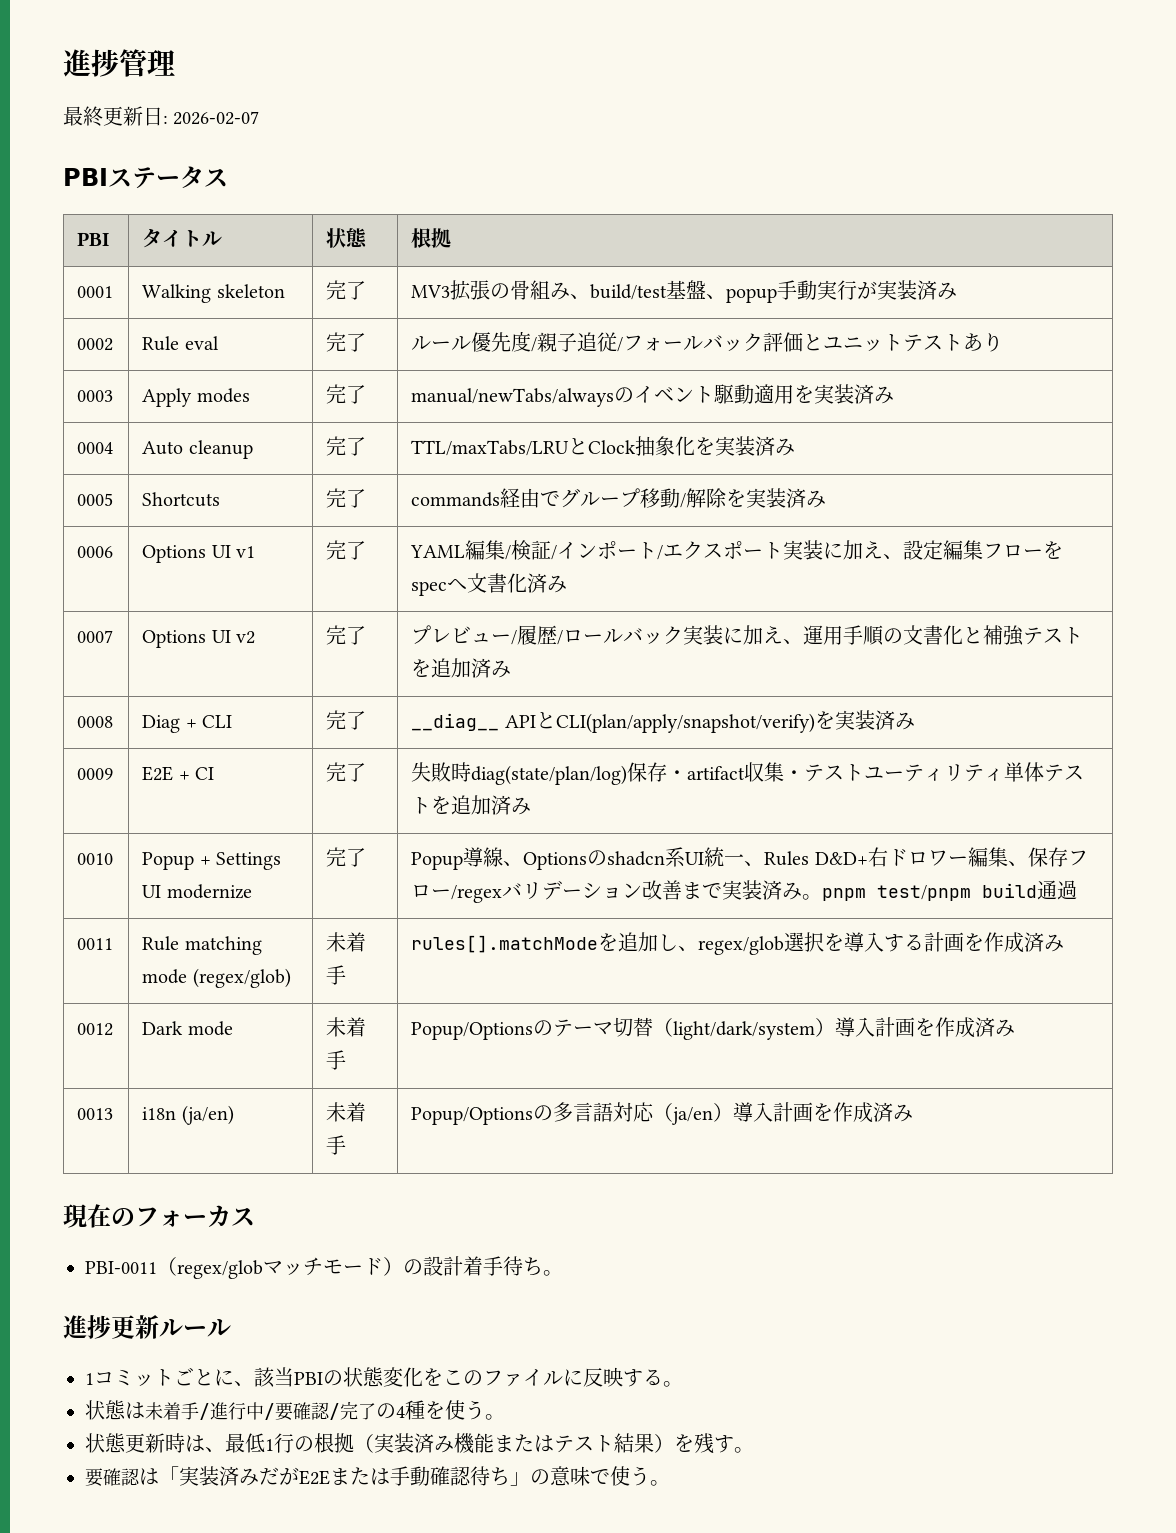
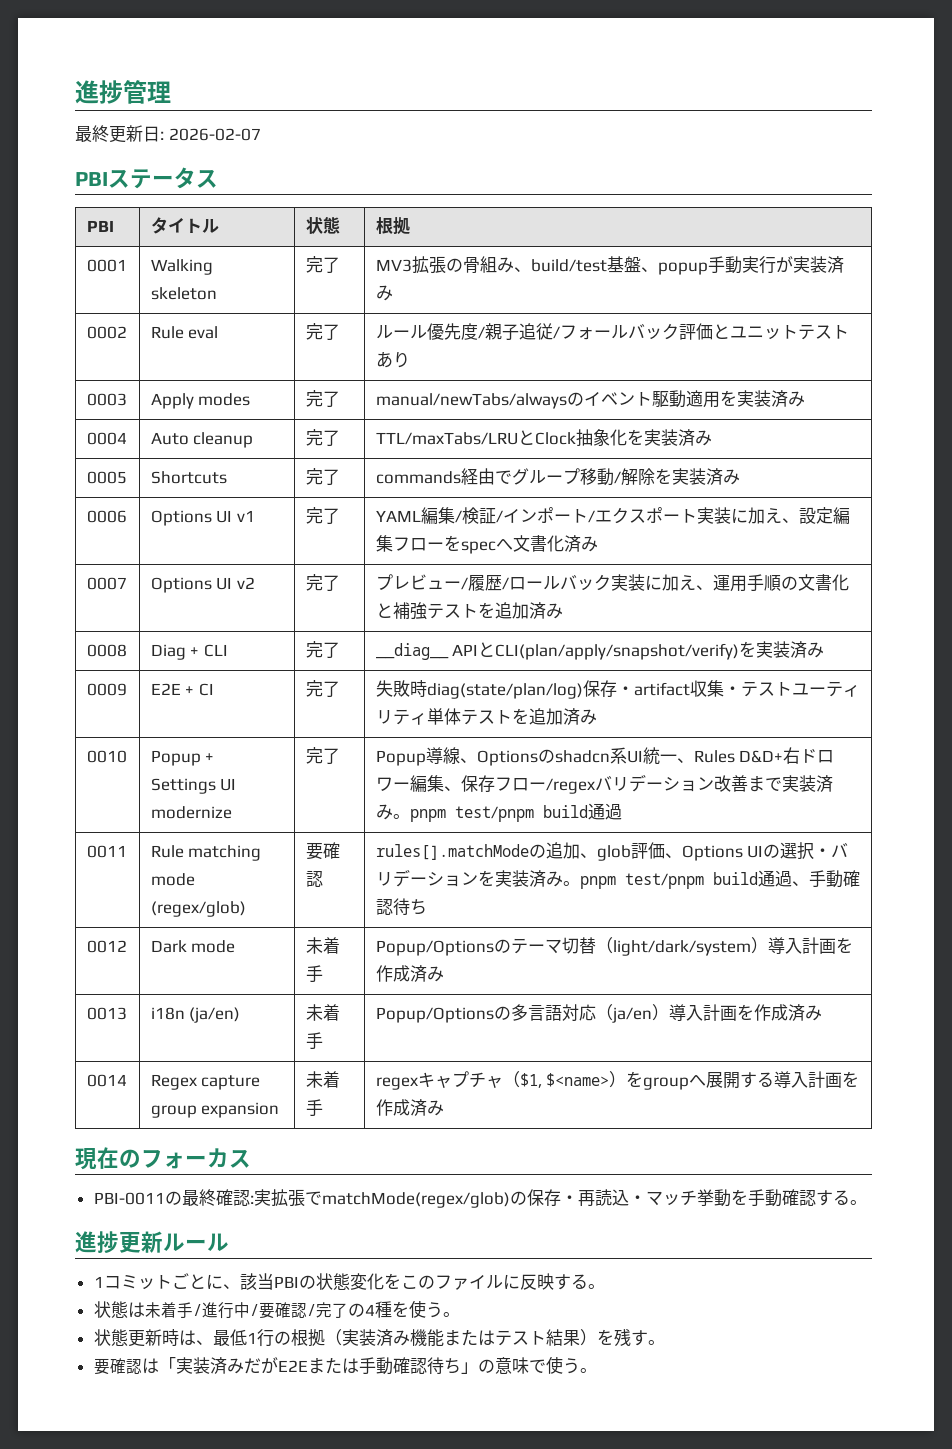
[326,932,367,952] [326,965,347,985] 未着手 -> [305,842,340,860] [305,870,323,887] 要確認
[598,932,1065,955] を追加し、regex/glob選択を導入する計画を作成済み -> [528,842,849,861] [375,869,860,889] [375,898,427,916] の追加、glob評価、Options UIの選択・バリデーションを実装済み。pnpm test/pnpm build通過、手動確認待ち
(914, 1113) none -> [86,1074,127,1087] [150,1074,261,1090] [150,1102,280,1118] [305,1071,340,1088] [305,1099,323,1117] [375,1071,860,1090] [375,1099,444,1116] // 0014 | Regex capture group expansion | 未着手 | regexキャプチャ（$1, $<name>）をgroupへ展開する導入計画を作成済み
[157,1256,543,1279] （regex/globマッチモード）の設計着手待ち -> [164,1189,850,1208] の最終確認:実拡張でmatchMode(regex/glob)の保存・再読込・マッチ挙動を手動確認する

